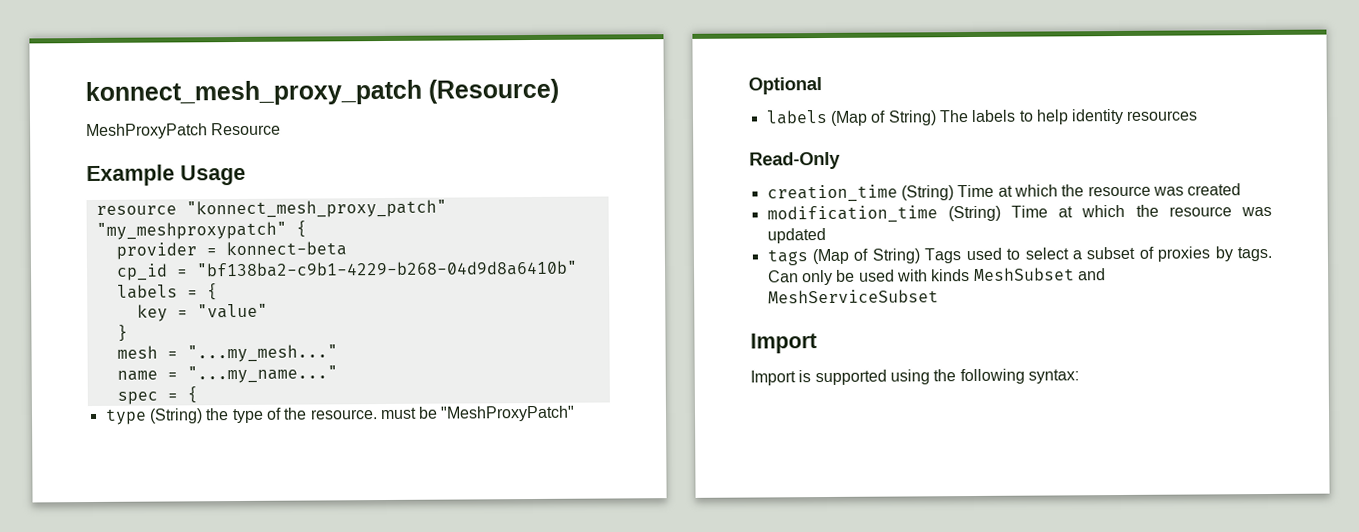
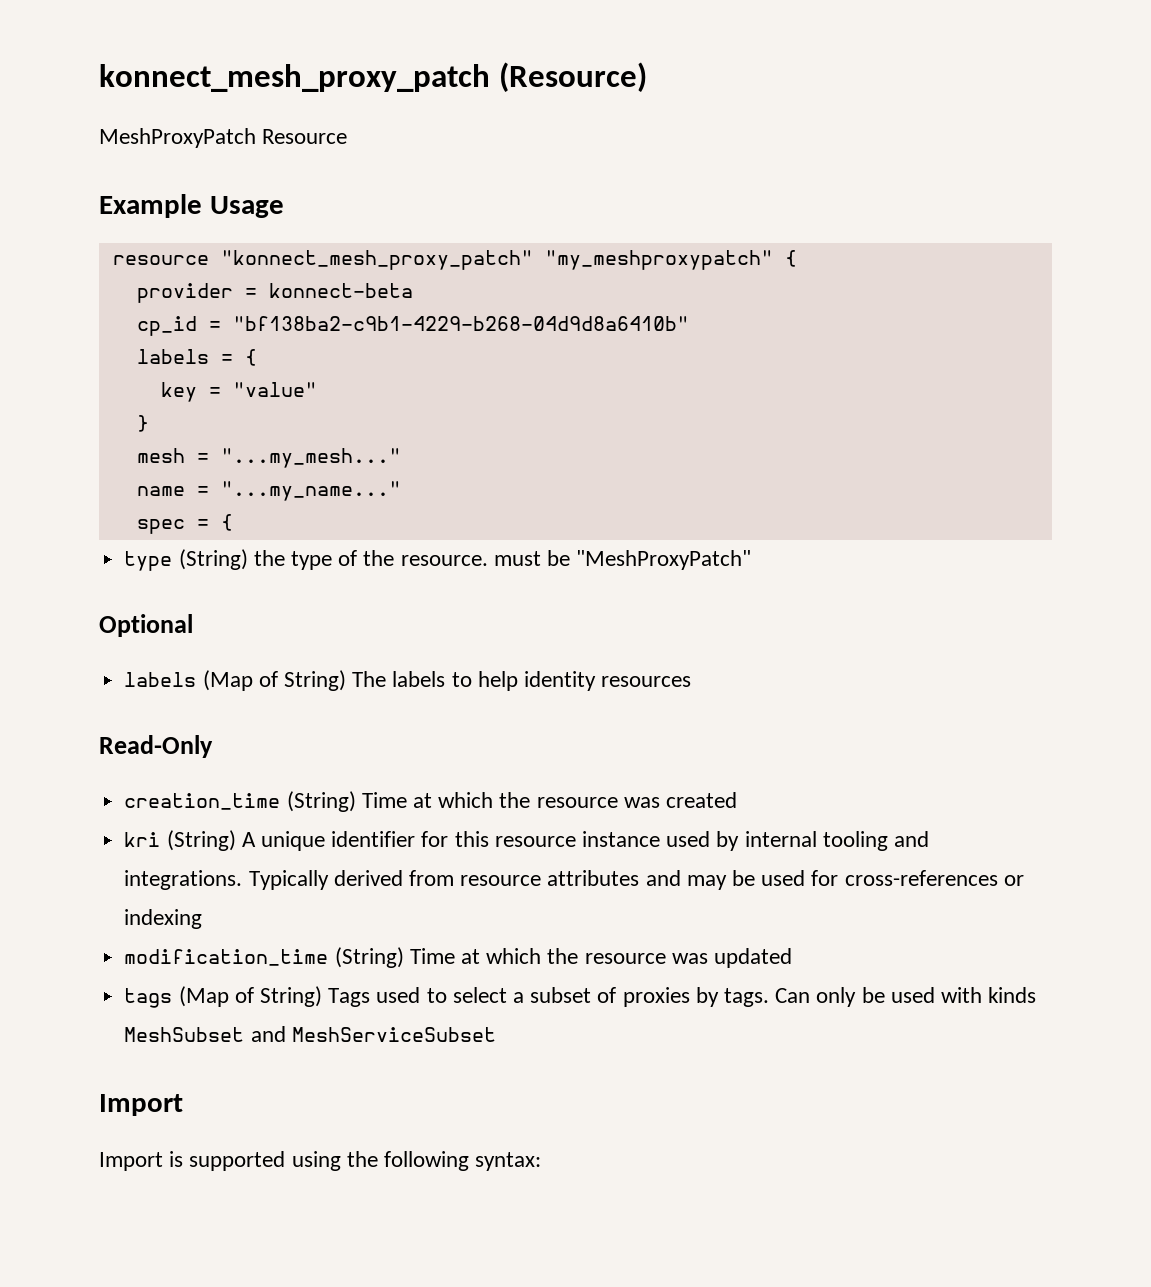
(1242, 189) none -> [124,830,930,851] [124,870,1024,890] [124,909,203,929] // kri (String) A unique identifier for this resource instance used by internal tooling and integrations. Typically derived from resource attributes and may be used for cross-references or indexing

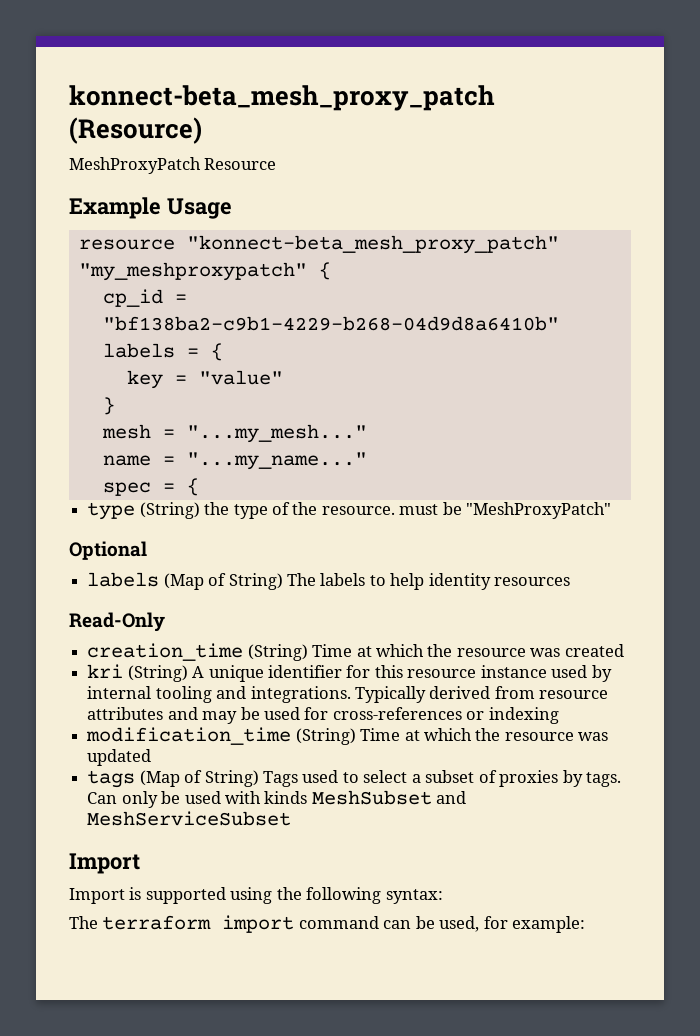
[99,64,490,92] konnect_mesh_proxy_patch -> [69,85,495,111] konnect-beta_mesh_proxy_patch
[220,250,533,270] "konnect_mesh_proxy_patch" -> [186,235,559,254] "konnect-beta_mesh_proxy_patch"
[136,283,413,303] // provider = konnect-beta -> (331, 271) none
(542, 1161) none -> [69,915,586,933] // The terraform import command can be used, for example:

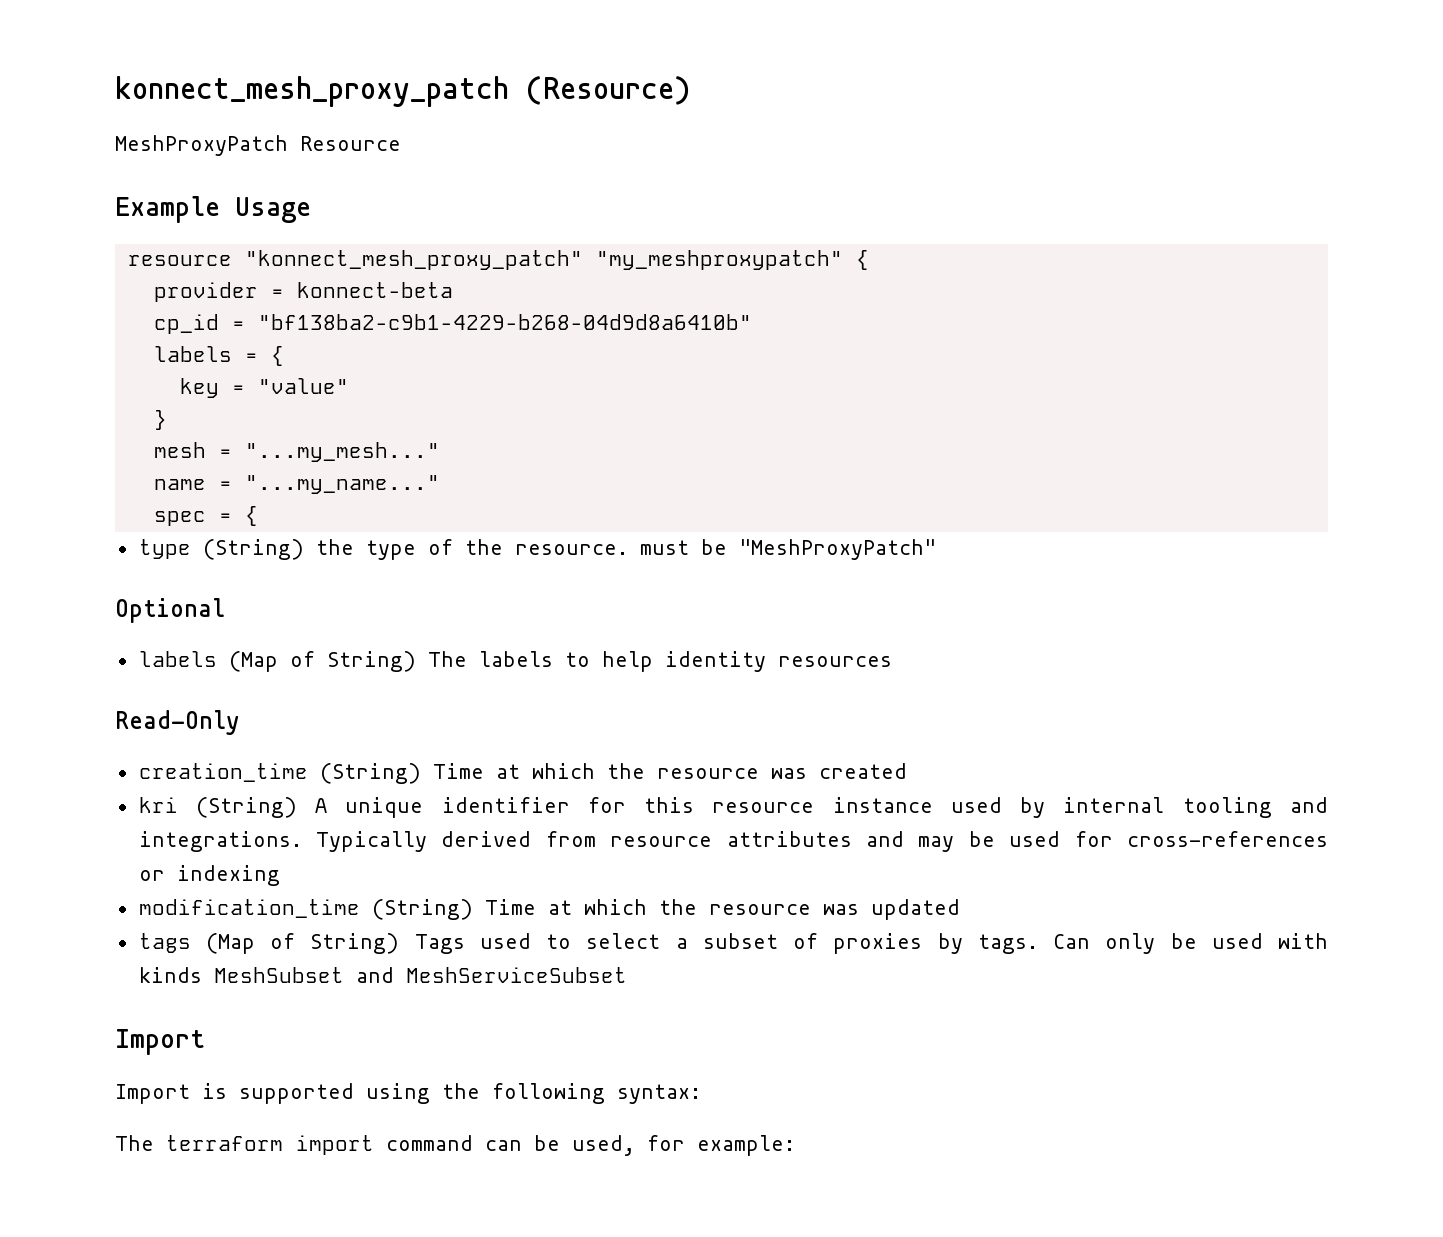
[69,85,495,111] konnect-beta_mesh_proxy_patch -> [115,76,509,107] konnect_mesh_proxy_patch
[186,235,559,254] "konnect-beta_mesh_proxy_patch" -> [244,250,583,270] "konnect_mesh_proxy_patch"
(331, 271) none -> [153,282,453,302] // provider = konnect-beta

